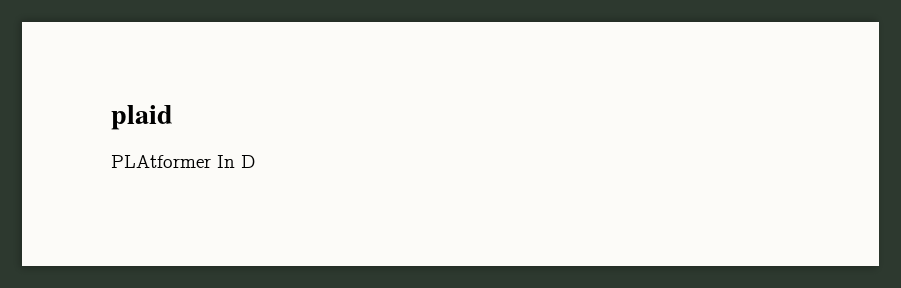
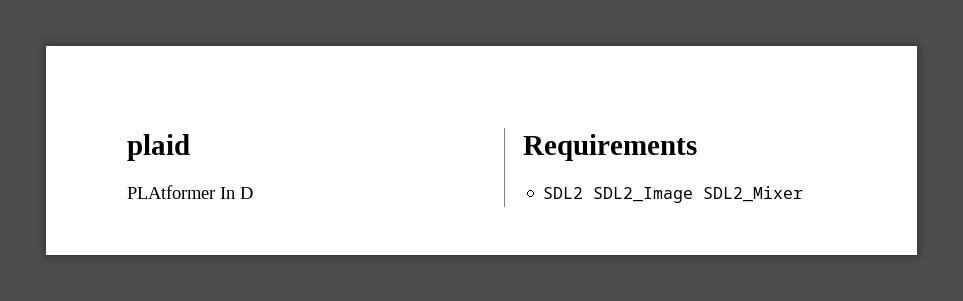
(255, 161) none -> [523,134,697,161] [543,186,804,203] // Requirements // SDL2 SDL2_Image SDL2_Mixer

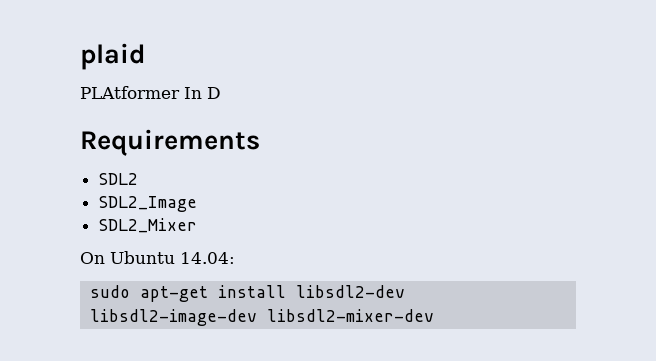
(584, 193) none -> (139, 179) //
(694, 195) none -> (198, 204) //
(804, 194) none -> [80,251,235,264] [89,285,405,302] [89,309,434,326] // On Ubuntu 14.04: // sudo apt-get install libsdl2-dev libsdl2-image-dev libsdl2-mixer-dev

